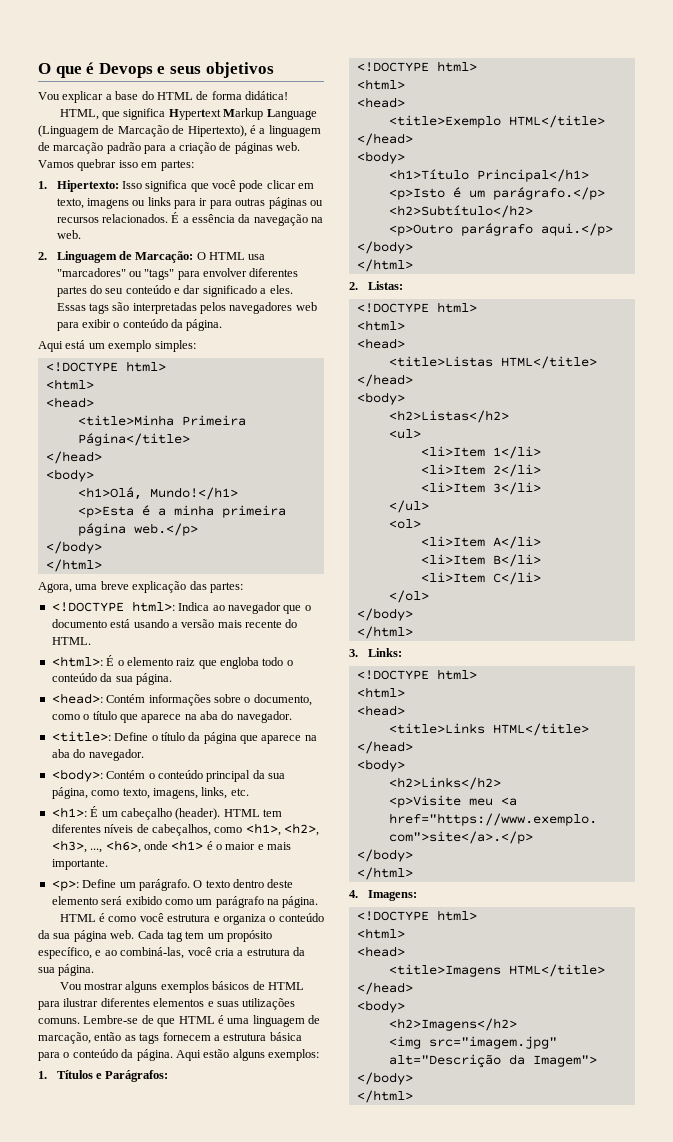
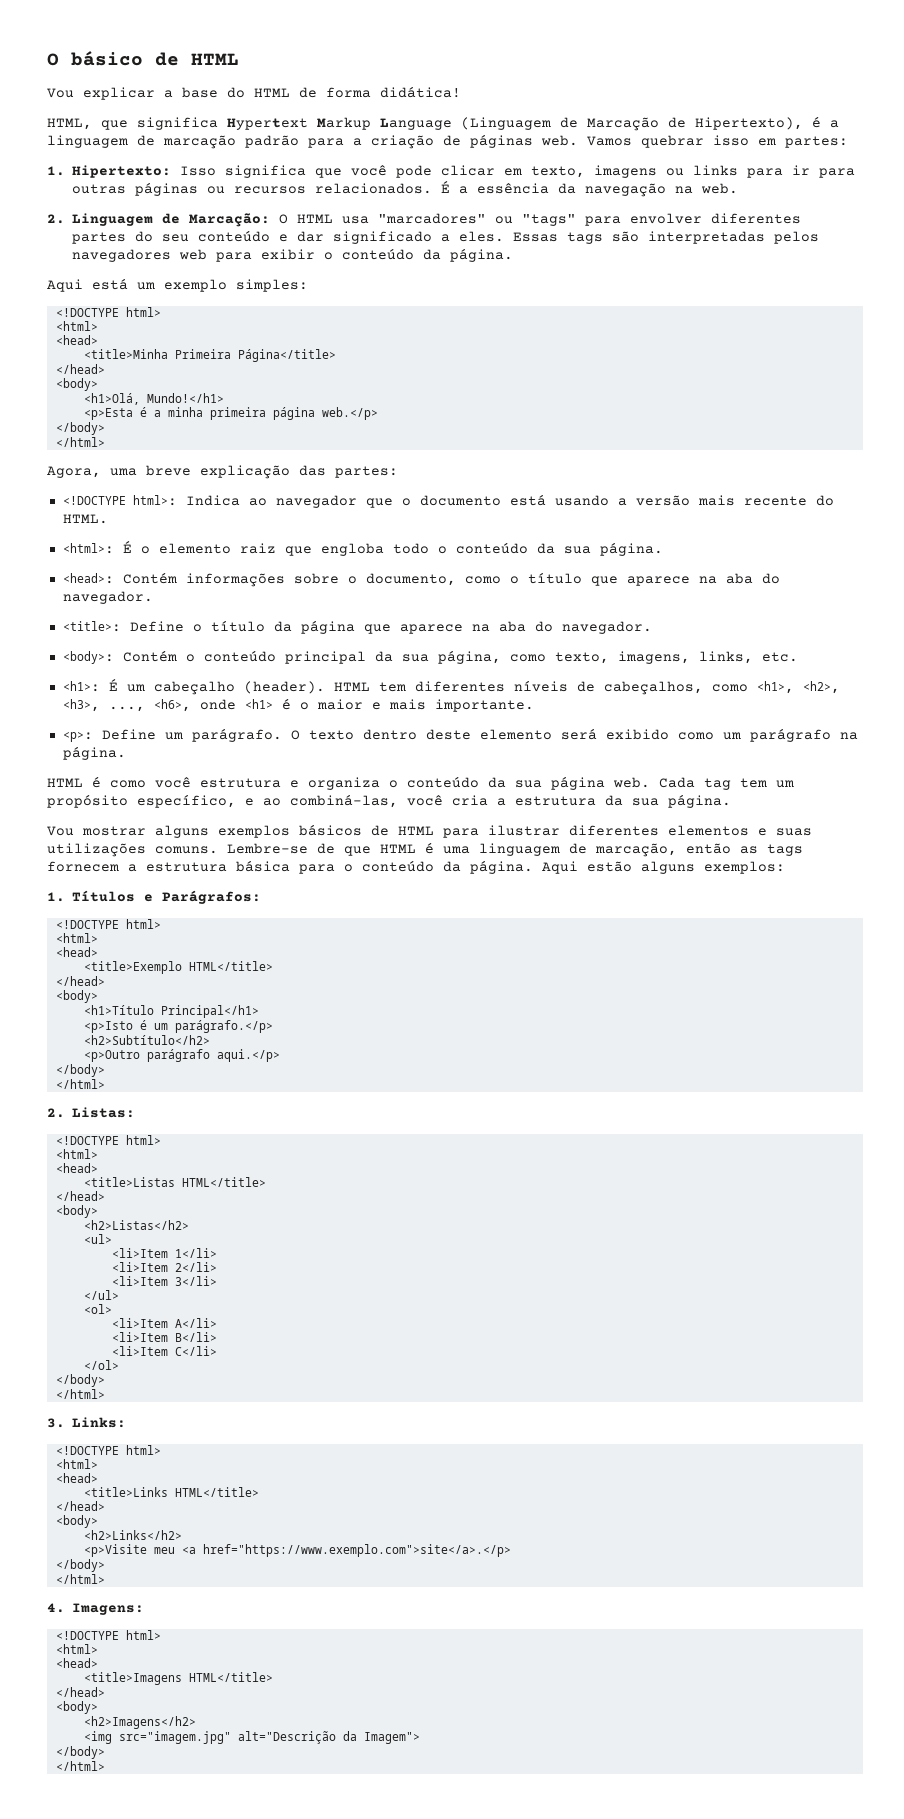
[38,62,274,78] O que é Devops e seus objetivos -> [47,51,239,66] O básico de HTML

